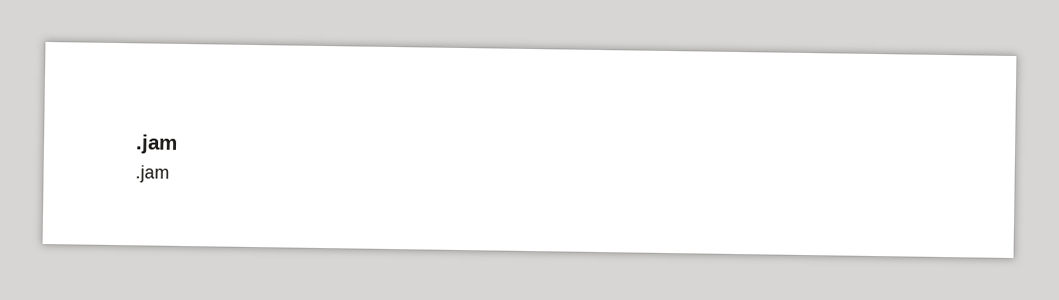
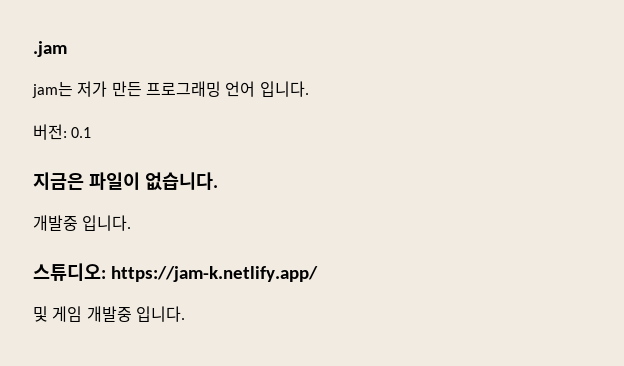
[135,165,170,183] .jam -> [32,81,309,98] [33,124,92,140] [33,172,218,190] [33,215,132,231] [33,263,318,282] [33,306,185,322] jam는 저가 만든 프로그래밍 언어 입니다. // 버전: 0.1 // 지금은 파일이 없습니다. // 개발중 입니다. // 스튜디오: https://jam-k.netlify.app/ // 및 게임 개발중 입니다.

